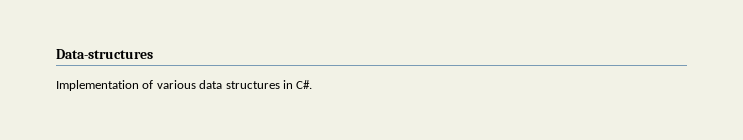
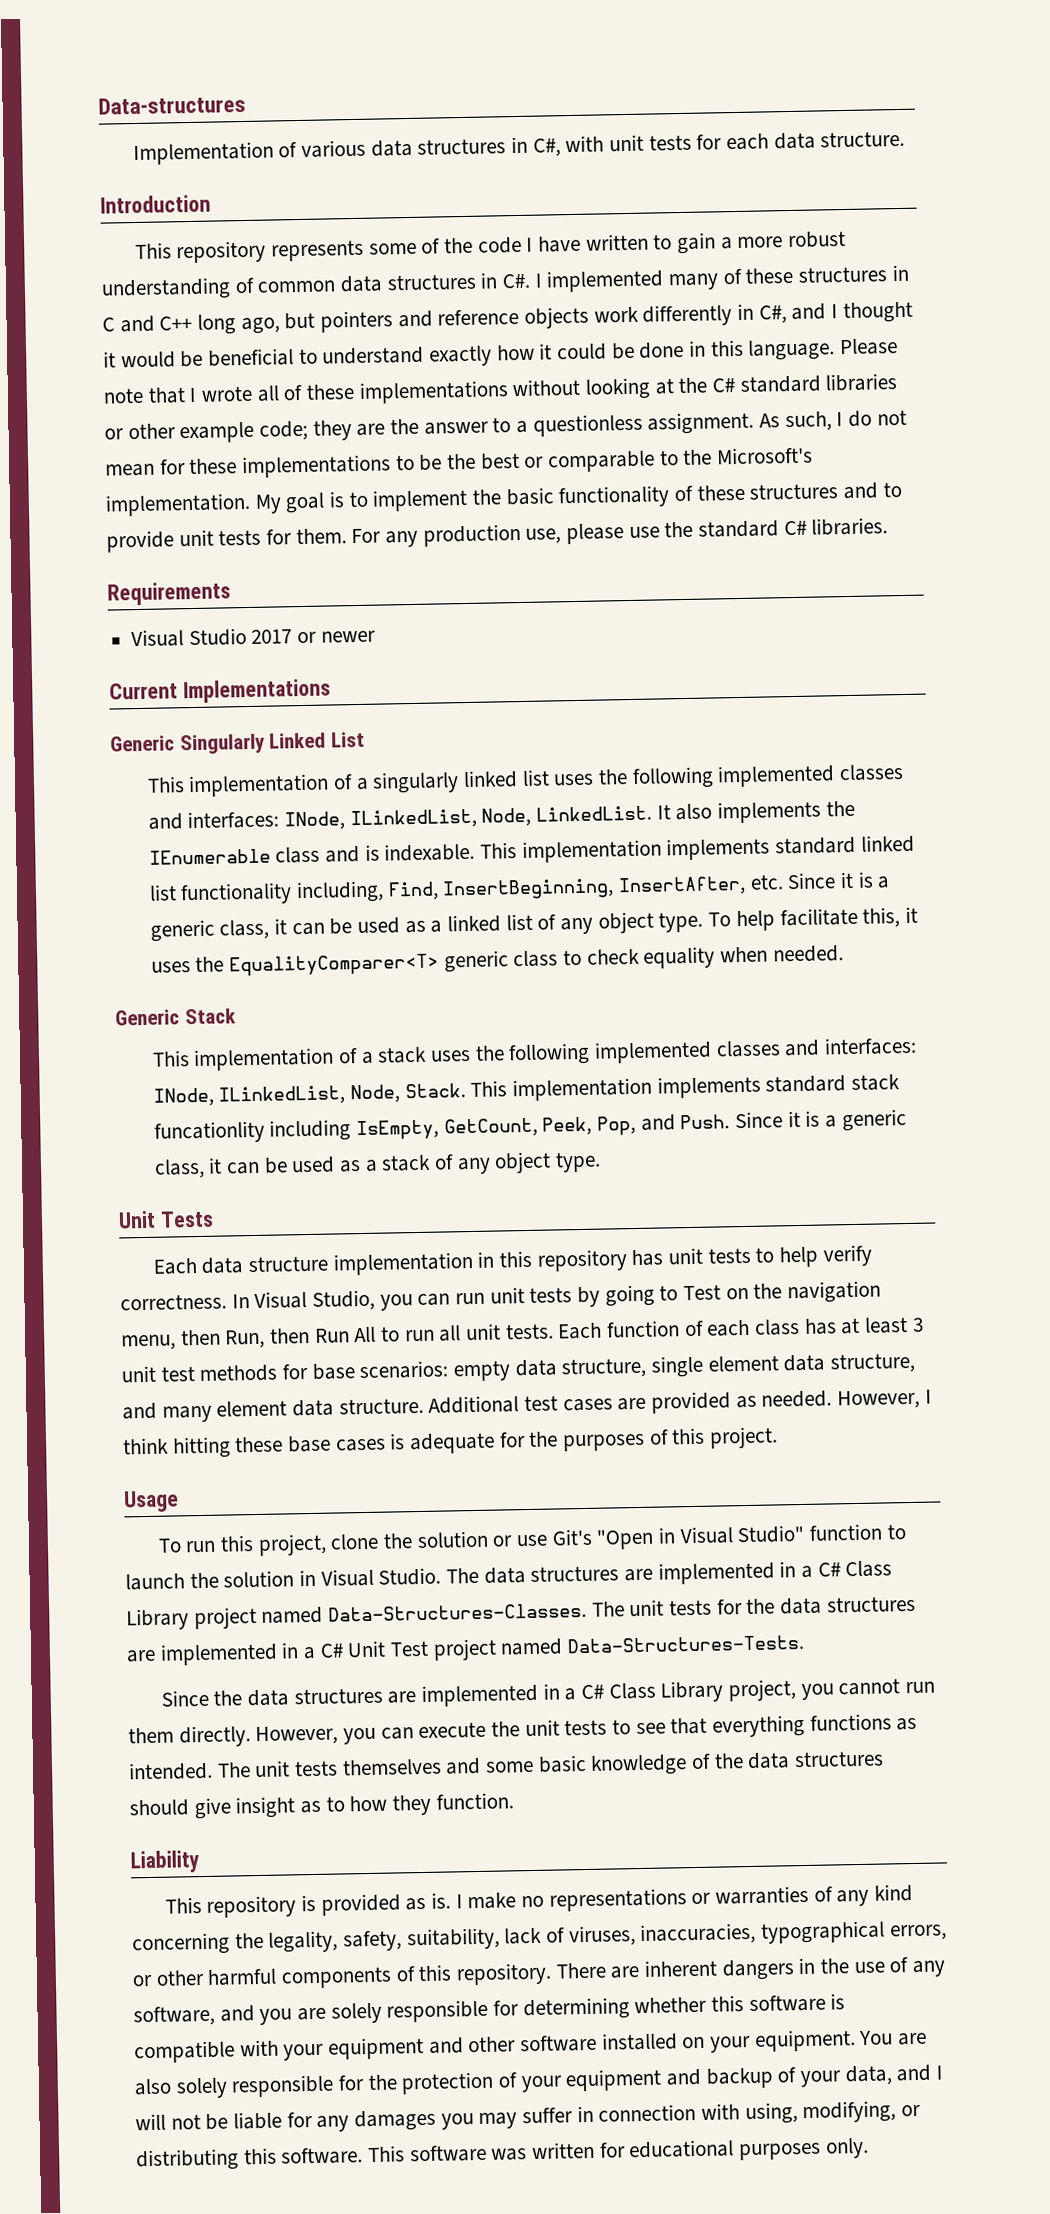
[296,80,313,89] C#. -> [532,130,906,157] [100,194,211,214] [134,230,846,264] [101,264,909,301] [102,301,913,335] [103,338,899,369] [103,373,898,404] [104,409,907,444] [105,446,814,479] [105,481,902,517] [106,517,889,553] [107,581,231,606] [131,628,376,648] [109,678,331,704] [110,731,365,755] [146,764,905,798] [147,800,855,831] [148,834,915,865] [148,871,891,906] [149,906,918,942] [150,945,844,977] [115,1008,236,1026] [151,1036,918,1072] [152,1074,901,1107] [153,1109,907,1144] [153,1151,602,1179] [118,1210,214,1229] [152,1244,872,1276] [120,1280,882,1311] [121,1317,924,1351] [121,1352,916,1383] [122,1389,932,1423] [123,1426,779,1459] [123,1490,179,1513] [157,1523,906,1556] [125,1560,893,1591] [126,1595,916,1631] [126,1634,805,1666] [160,1678,935,1708] [128,1713,918,1748] [128,1750,885,1781] [129,1792,514,1820] [130,1850,200,1874] [164,1884,913,1918] [132,1920,947,1956] [132,1957,947,1989] [133,1993,846,2027] [134,2029,928,2064] [134,2064,944,2099] [135,2100,922,2132] [136,2137,869,2172] C#, with unit tests for each data structure. // Introduction // This repository represents some of the code I have written to gain a more robust understanding of common data structures in C#. I implemented many of these structures in C and C++ long ago, but pointers and reference objects work differently in C#, and I thought it would be beneficial to understand exactly how it could be done in this language. Please note that I wrote all of these implementations without looking at the C# standard libraries or other example code; they are the answer to a questionless assignment. As such, I do not mean for these implementations to be the best or comparable to the Microsoft's implementation. My goal is to implement the basic functionality of these structures and to provide unit tests for them. For any production use, please use the standard C# libraries. // Requirements // Visual Studio 2017 or newer // Current Implementations // Generic Singularly Linked List // This implementation of a singularly linked list uses the following implemented classes and interfaces: INode, ILinkedList, Node, LinkedList. It also implements the IEnumerable class and is indexable. This implementation implements standard linked list functionality including, Find, InsertBeginning, InsertAfter, etc. Since it is a generic class, it can be used as a linked list of any object type. To help facilitate this, it uses the EqualityComparer<T> generic class to check equality when needed. // Generic Stack // This implementation of a stack uses the following implemented classes and interfaces: INode, ILinkedList, Node, Stack. This implementation implements standard stack funcationlity including IsEmpty, GetCount, Peek, Pop, and Push. Since it is a generic class, it can be used as a stack of any object type. // Unit Tests // Each data structure implementation in this repository has unit tests to help verify correctness. In Visual Studio, you can run unit tests by going to Test on the navigation menu, then Run, then Run All to run all unit tests. Each function of each class has at least 3 unit test methods for base scenarios: empty data structure, single element data structure, and many element data structure. Additional test cases are provided as needed. However, I think hitting these base cases is adequate for the purposes of this project. // Usage // To run this project, clone the solution or use Git's "Open in Visual Studio" function to launch the solution in Visual Studio. The data structures are implemented in a C# Class Library project named Data-Structures-Classes. The unit tests for the data structures are implemented in a C# Unit Test project named Data-Structures-Tests. // Since the data structures are implemented in a C# Class Library project, you cannot run them directly. However, you can execute the unit tests to see that everything functions as intended. The unit tests themselves and some basic knowledge of the data structures should give insight as to how they function. // Liability // This repository is provided as is. I make no representations or warranties of any kind concerning the legality, safety, suitability, lack of viruses, inaccuracies, typographical errors, or other harmful components of this repository. There are inherent dangers in the use of any software, and you are solely responsible for determining whether this software is compatible with your equipment and other software installed on your equipment. You are also solely responsible for the protection of your equipment and backup of your data, and I will not be liable for any damages you may suffer in connection with using, modifying, or distributing this software. This software was written for educational purposes only.

